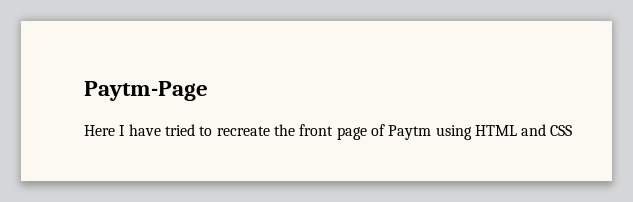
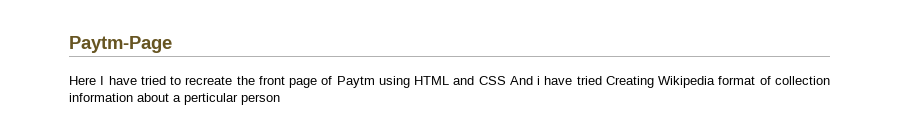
(573, 130) none -> [509,76,830,88] [69,93,280,105] And i have tried Creating Wikipedia format of collection information about a perticular person

